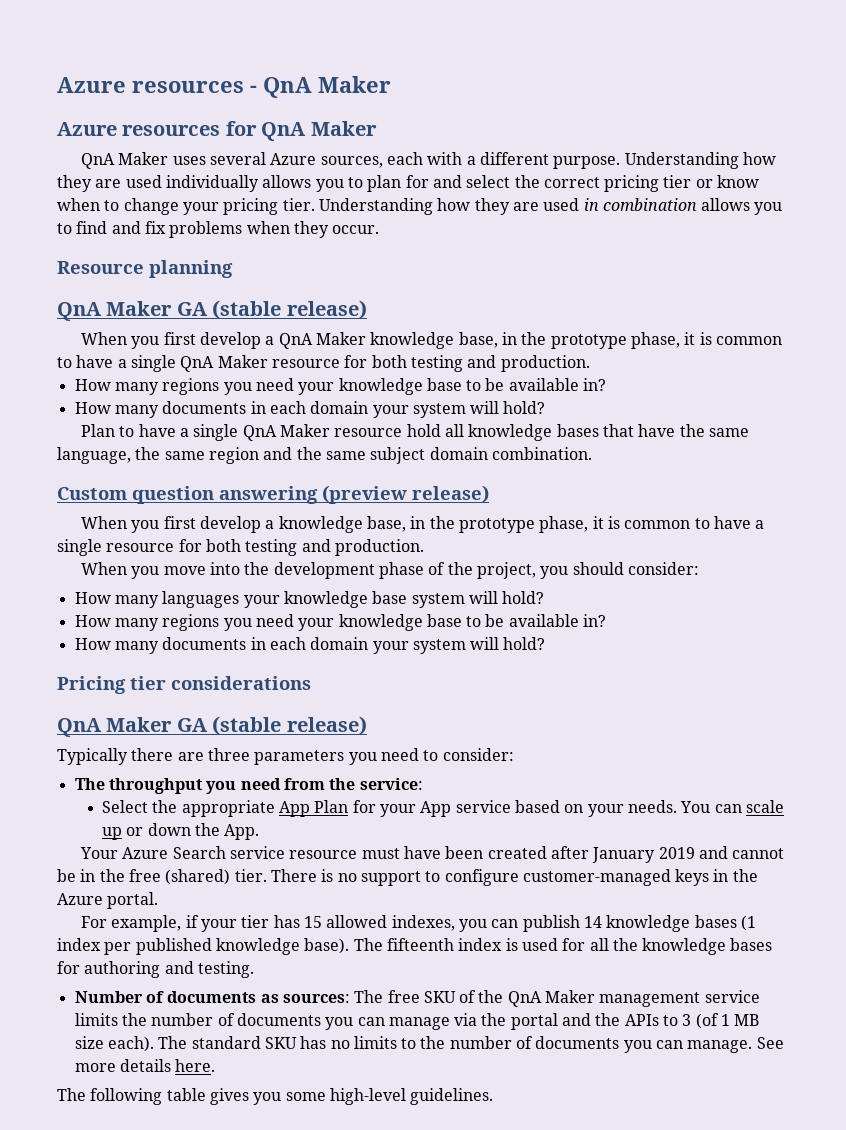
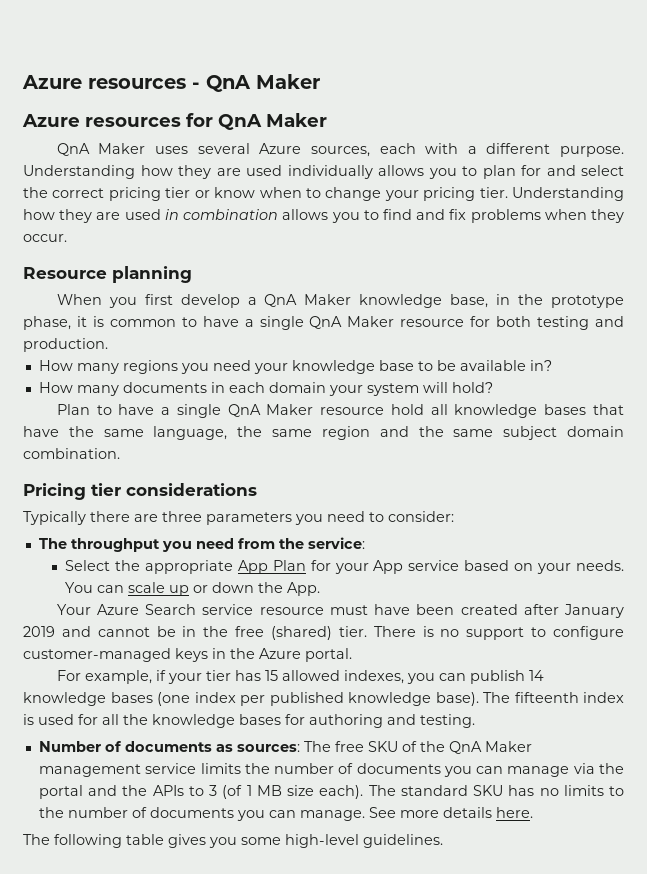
[57,300,367,321] // QnA Maker GA (stable release) -> (192, 274) none
[57,485,489,504] [81,516,765,533] [57,539,424,556] [81,562,699,579] [74,591,545,608] [74,614,607,631] [74,637,546,654] [57,676,311,694] [57,716,367,737] Custom question answering (preview release) // When you first develop a knowledge base, in the prototype phase, it is common to have a single resource for both testing and production. // When you move into the development phase of the project, you should consider: // How many languages your knowledge base system will hold? // How many regions you need your knowledge base to be available in? // How many documents in each domain your system will hold? // Pricing tier considerations // QnA Maker GA (stable release) -> [23,483,257,500] Pricing tier considerations
[740,915,756,931] (1 -> [157,692,190,706] (one

